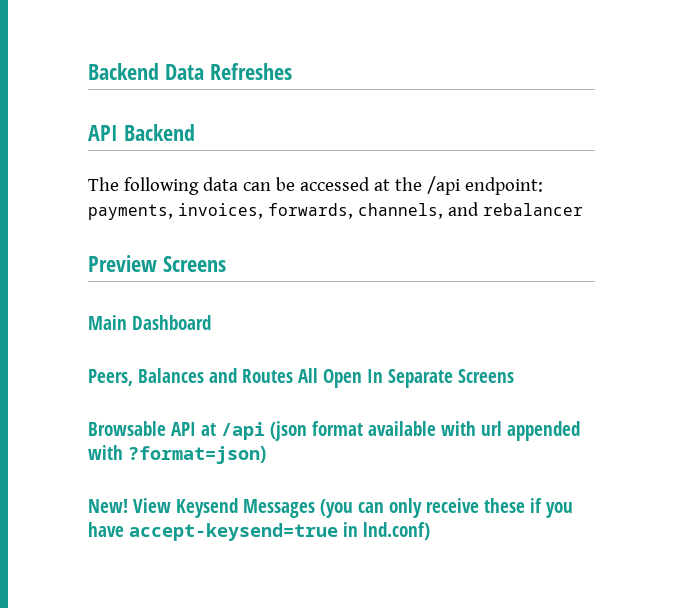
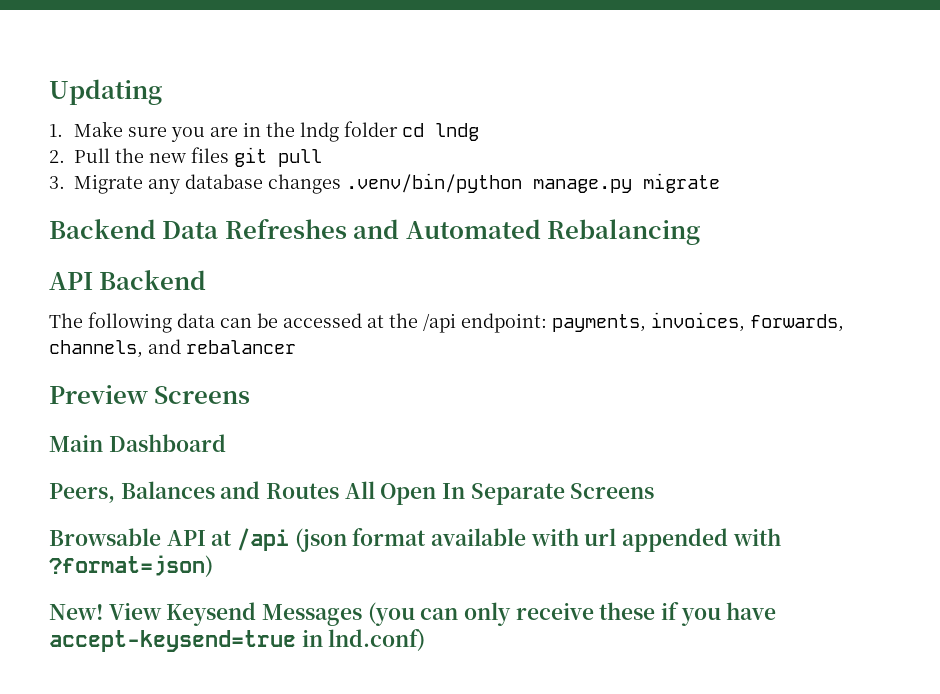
(88, 71) none -> [49,79,162,105] [49,121,479,142] [49,147,322,167] [49,173,720,194] Updating // 1. Make sure you are in the lndg folder cd lndg // 2. Pull the new files git pull // 3. Migrate any database changes .venv/bin/python manage.py migrate //
(292, 71) none -> [353,219,701,245] and Automated Rebalancing

